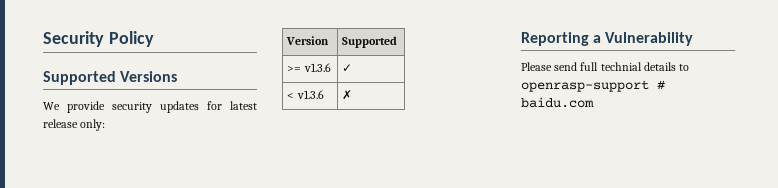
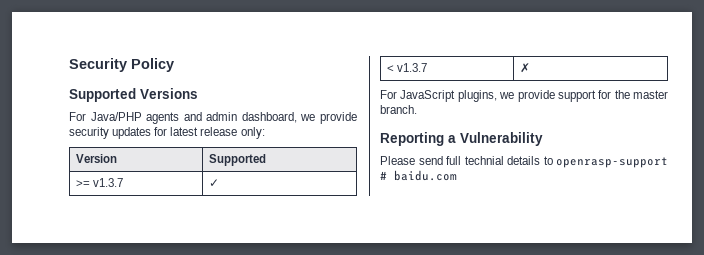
[43,102,60,110] We -> [69,112,316,124] For Java/PHP agents and admin dashboard, we
[303,63,331,72] v1.3.6 -> [93,178,124,187] v1.3.7
[296,90,324,99] v1.3.6 -> [397,63,428,72] v1.3.7
(353, 95) none -> [380,90,668,102] [380,105,417,114] // For JavaScript plugins, we provide support for the master branch.

